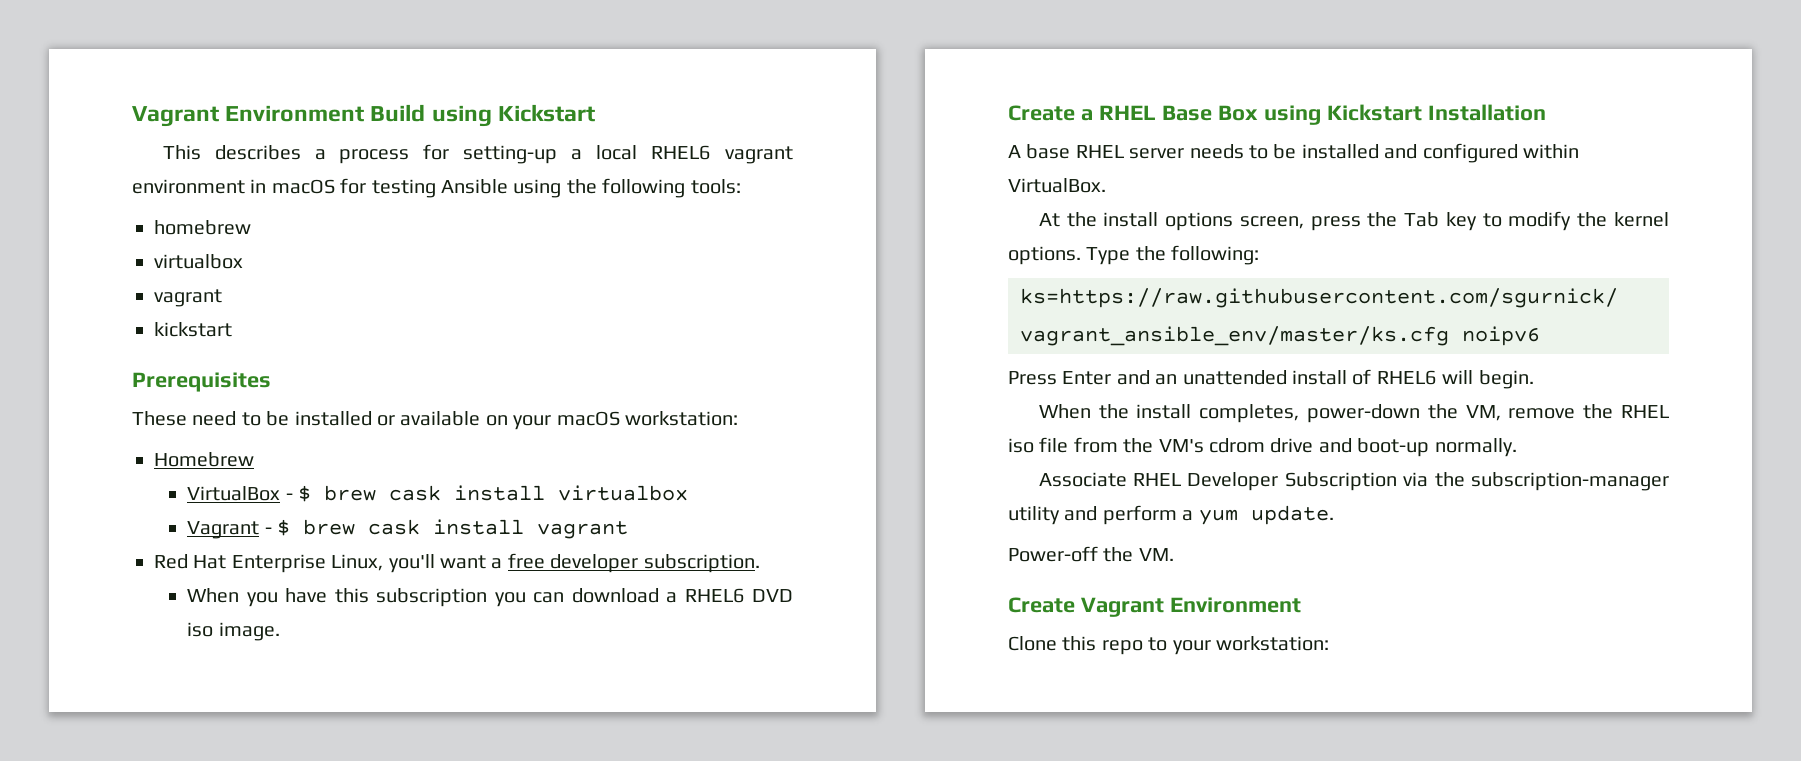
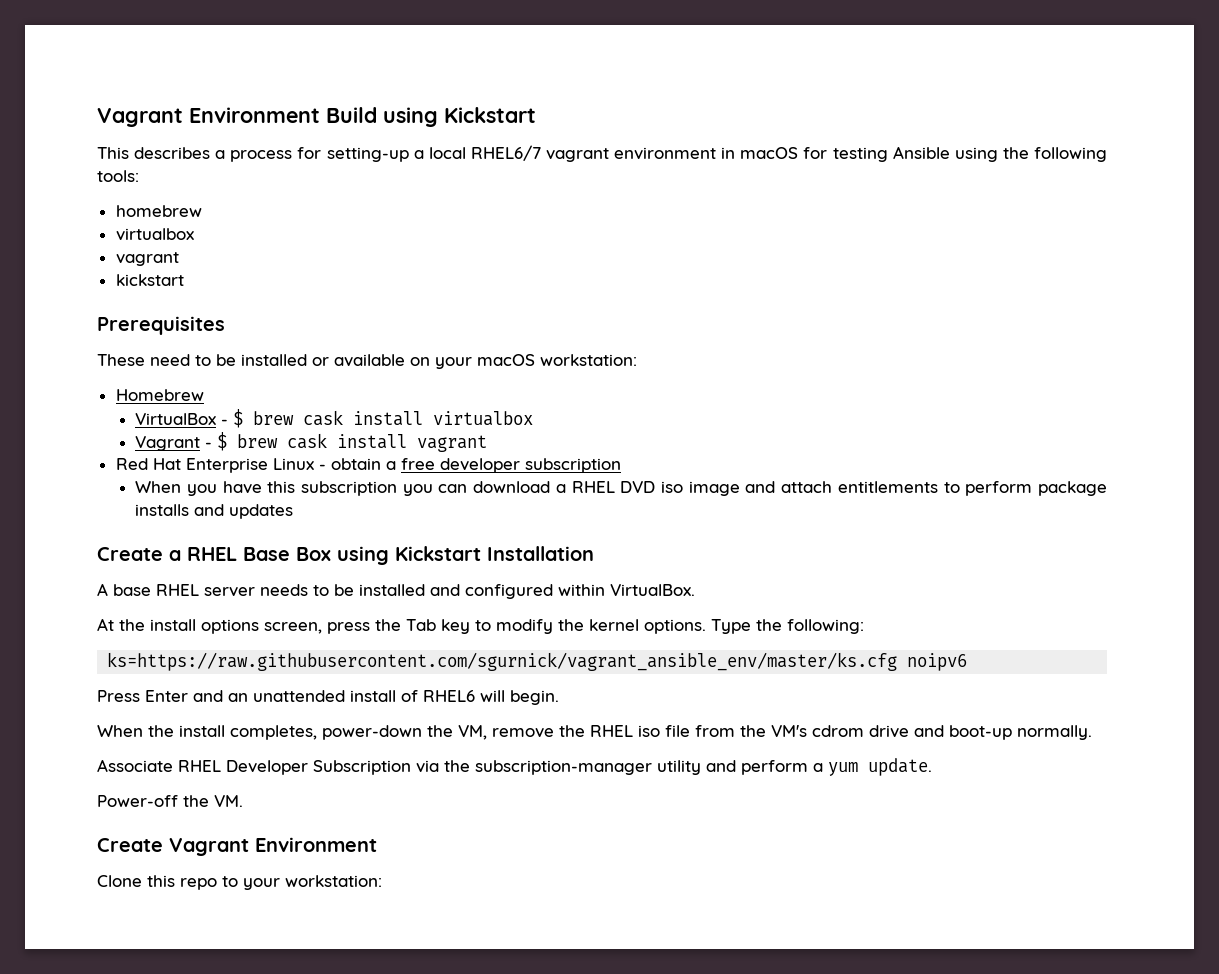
[651,145,712,160] RHEL6 -> [470,145,541,161] RHEL6/7
[331,554,486,573] Linux, you'll want -> [272,458,381,470] Linux - obtain
[643,554,760,573] subscription. -> [524,458,621,473] subscription
[684,588,745,603] RHEL6 -> [571,481,615,493] RHEL
[218,622,280,641] image. -> [688,481,1107,496] [135,504,294,519] image and attach entitlements to perform package installs and updates

